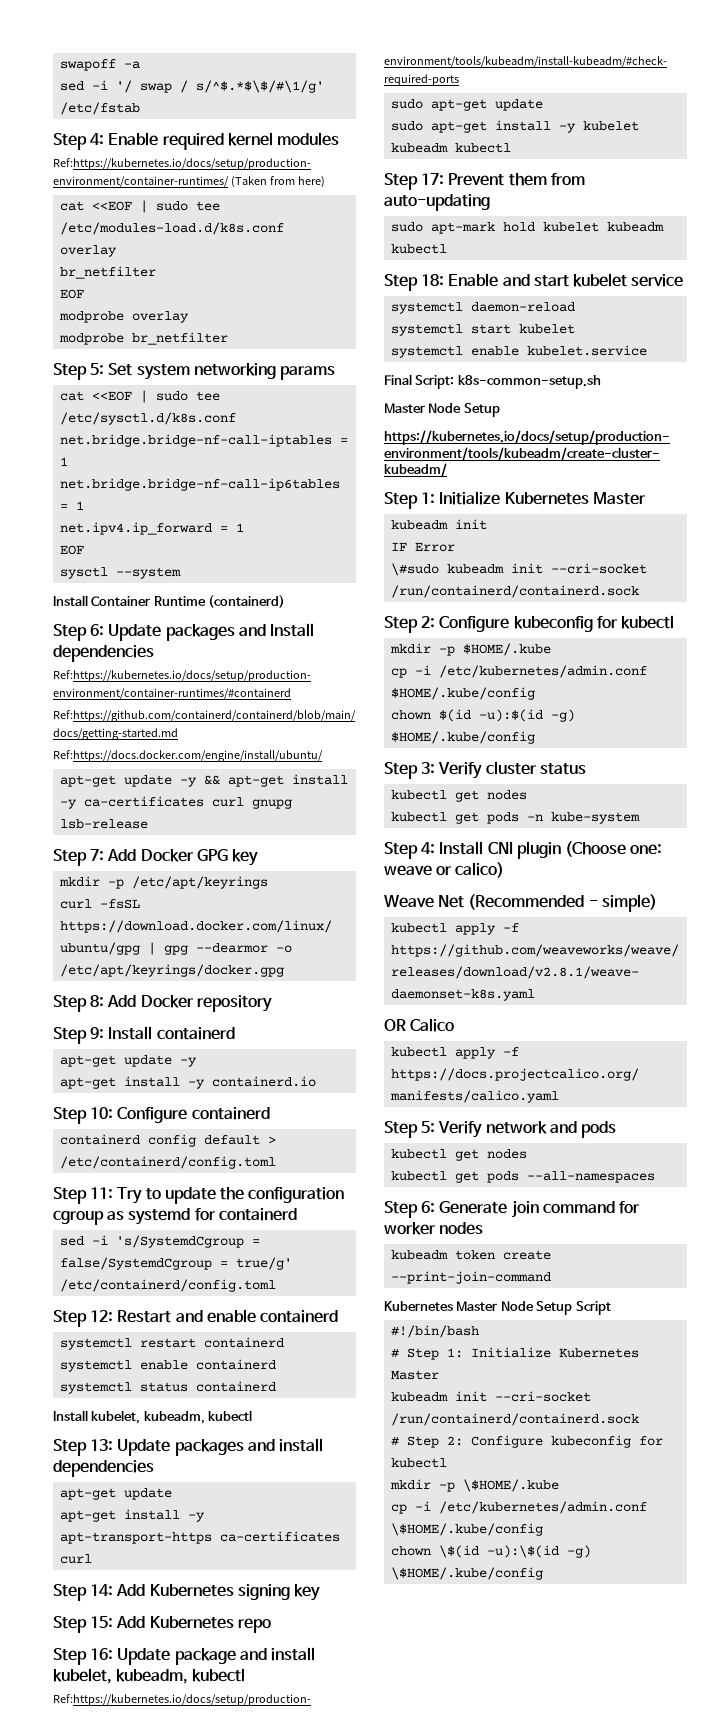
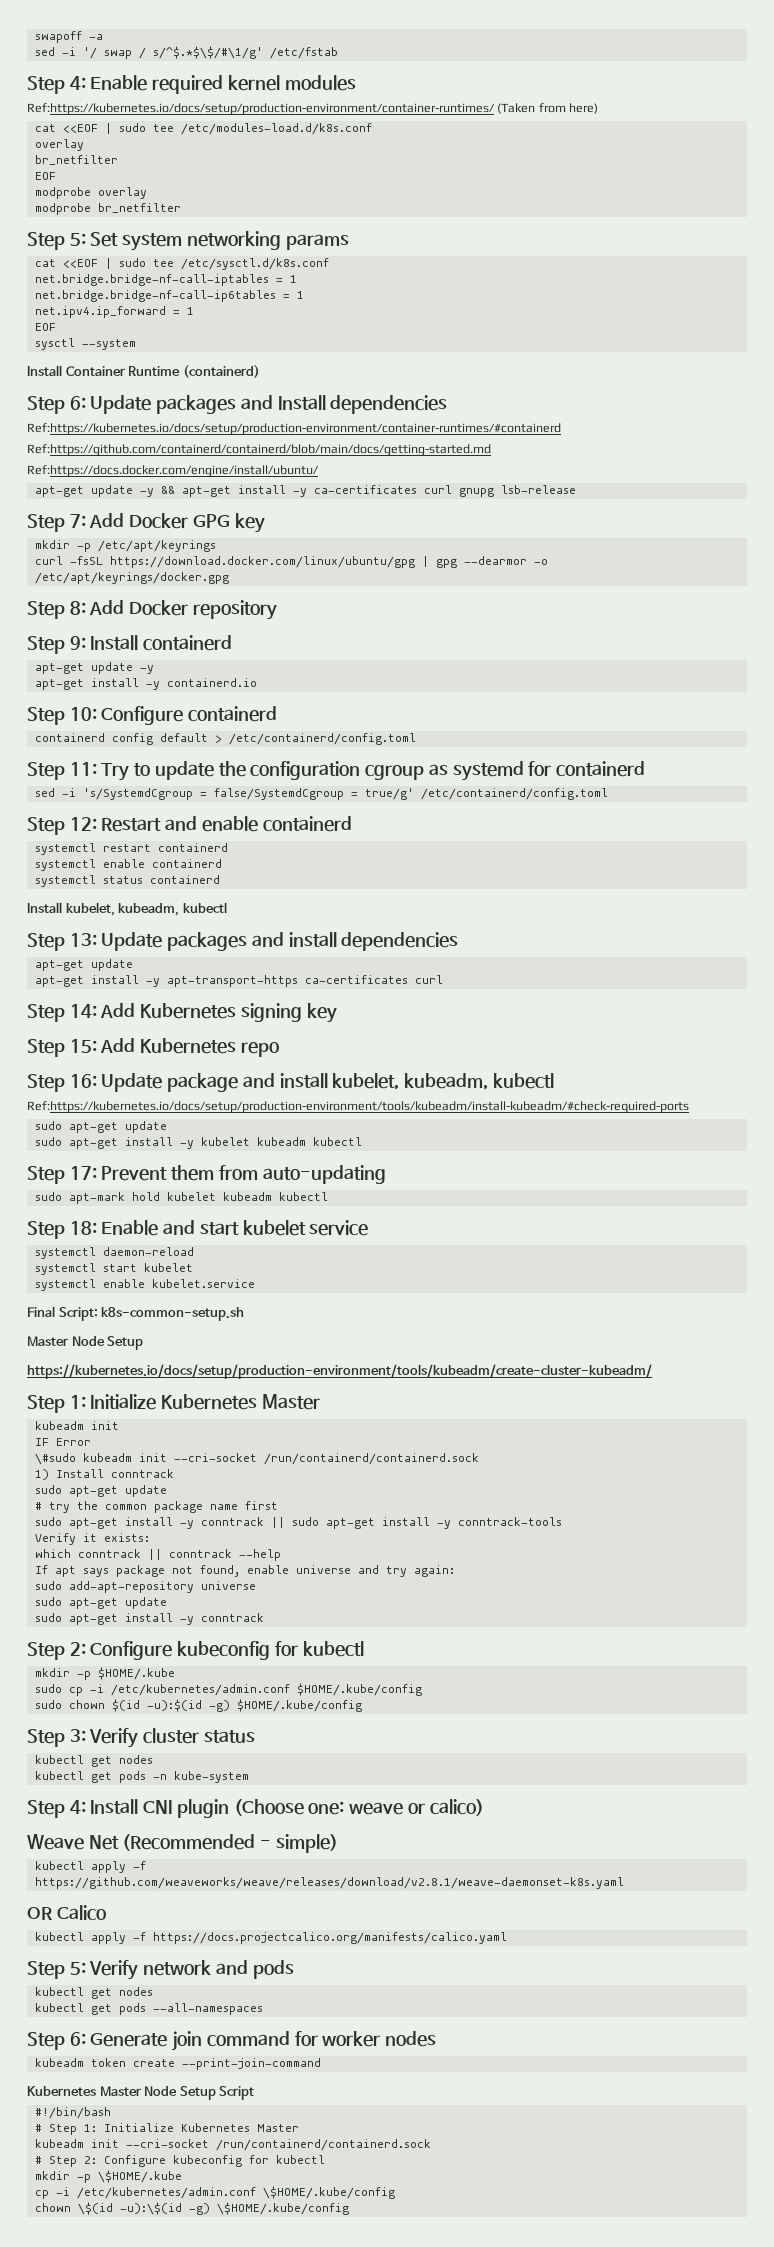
(639, 591) none -> [34,1469,174,1480] [34,1485,167,1497] [34,1501,278,1513] [34,1517,562,1529] [34,1533,150,1545] [34,1549,281,1561] [34,1565,455,1577] [34,1581,256,1593] [34,1597,167,1609] [34,1613,264,1625] // 1) Install conntrack // sudo apt-get update // # try the common package name first // sudo apt-get install -y conntrack || sudo apt-get install -y conntrack-tools // Verify it exists: // which conntrack || conntrack --help // If apt says package not found, enable universe and try again: // sudo add-apt-repository universe // sudo apt-get update // sudo apt-get install -y conntrack
(551, 649) none -> [34,1684,62,1693] sudo
(535, 693) none -> [34,1700,62,1709] sudo

